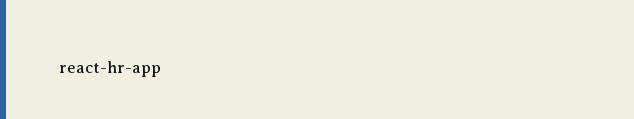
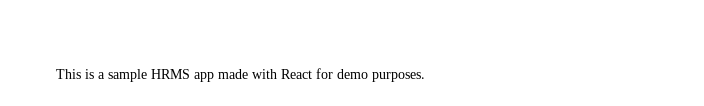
[59,61,161,77] react-hr-app -> [56,68,425,82] This is a sample HRMS app made with React for demo purposes.

